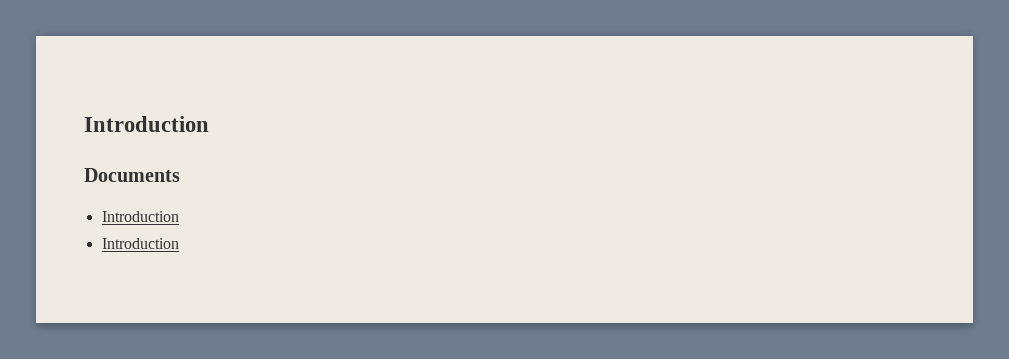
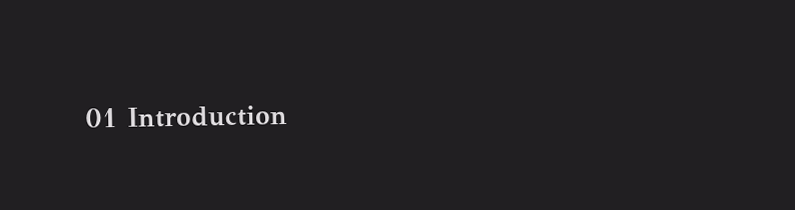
[84,116,209,132] [84,168,180,182] [101,211,179,222] [101,238,179,249] Introduction // Documents // Introduction // Introduction -> [85,104,288,128] 01 Introduction

